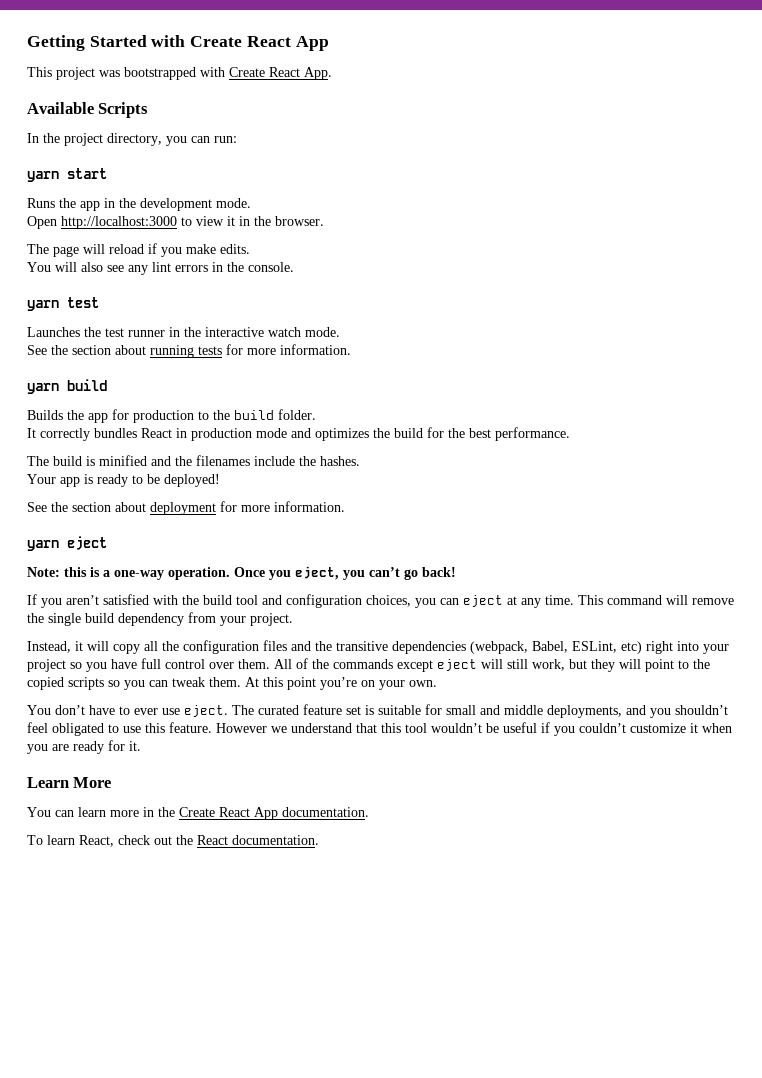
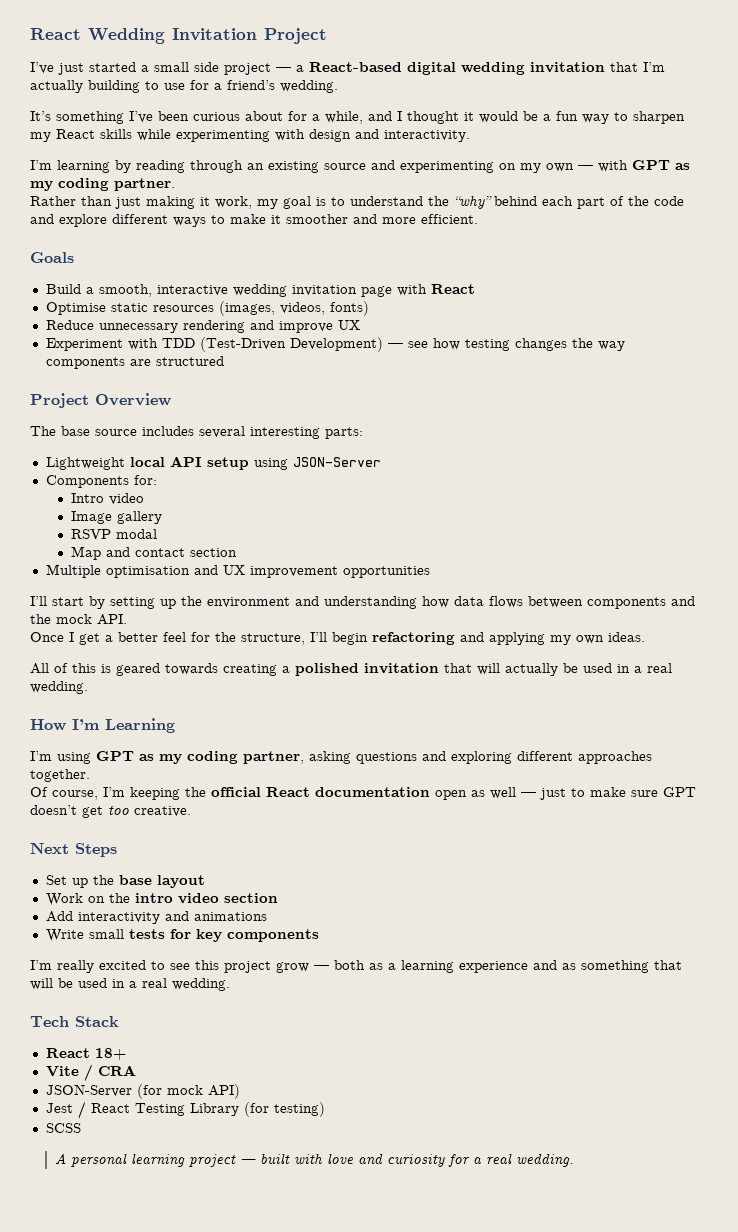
[27,35,329,51] [27,67,332,80] [27,102,149,118] [27,133,237,146] [27,168,107,182] [27,198,251,211] [27,216,324,229] [27,243,250,257] [27,262,294,275] [27,297,99,311] [27,327,340,337] [27,344,351,358] [27,379,107,394] [27,409,316,423] [27,427,570,441] [27,455,360,466] [27,474,220,487] [27,501,345,515] [27,536,107,551] [27,566,456,580] [27,594,734,608] [27,612,293,626] [27,640,729,654] [27,658,710,672] [27,677,437,690] [27,704,728,718] [27,722,732,736] [27,740,141,754] [27,777,112,788] [27,807,369,820] [27,835,319,847] Getting Started with Create React App // This project was bootstrapped with Create React App. // Available Scripts // In the project directory, you can run: // yarn start // Runs the app in the development mode. // Open http://localhost:3000 to view it in the browser. // The page will reload if you make edits. // You will also see any lint errors in the console. // yarn test // Launches the test runner in the interactive watch mode. // See the section about running tests for more information. // yarn build // Builds the app for production to the build folder. // It correctly bundles React in production mode and optimizes the build for the best performance. // The build is minified and the filenames include the hashes. // Your app is ready to be deployed! // See the section about deployment for more information. // yarn eject // Note: this is a one-way operation. Once you eject, you can’t go back! // If you aren’t satisfied with the build tool and configuration choices, you can eject at any time. This command will remove the single build dependency from your project. // Instead, it will copy all the configuration files and the transitive dependencies (webpack, Babel, ESLint, etc) right into your project so you have full control over them. All of the commands except eject will still work, but they will point to the copied scripts so you can tweak them. At this point you’re on your own. // You don’t have to ever use eject. The curated feature set is suitable for small and middle deployments, and you shouldn’t feel obligated to use this feature. However we understand that this tool wouldn’t be useful if you couldn’t customize it when you are ready for it. // Learn More // You can learn more in the Create React App documentation. // To learn React, check out the React documentation. -> [30,28,327,44] [30,62,665,75] [30,80,338,93] [30,111,685,124] [30,129,470,142] [30,160,690,173] [30,178,175,191] [30,195,684,209] [30,214,478,227] [30,252,74,263] [45,284,475,297] [45,301,369,316] [45,320,360,333] [45,337,625,352] [45,356,224,369] [30,393,171,408] [30,426,363,439] [45,456,381,470] [45,475,157,488] [70,493,144,505] [70,511,162,524] [70,529,157,539] [70,546,237,560] [45,564,430,578] [30,596,695,609] [30,614,127,625] [30,632,645,645] [30,663,672,676] [30,681,88,694] [30,718,175,733] [30,751,652,764] [30,769,90,782] [30,787,696,800] [30,805,191,818] [30,843,117,857] [45,875,205,888] [45,893,278,906] [45,911,267,924] [45,929,319,942] [30,960,682,973] [30,978,230,991] [30,1016,119,1027] [45,1048,126,1060] [45,1064,136,1081] [45,1084,240,1099] [45,1101,325,1119] [45,1123,81,1133] [54,1153,574,1167] React Wedding Invitation Project // I’ve just started a small side project — a React-based digital wedding invitation that I’m actually building to use for a friend’s wedding. // It’s something I’ve been curious about for a while, and I thought it would be a fun way to sharpen my React skills while experimenting with design and interactivity. // I’m learning by reading through an existing source and experimenting on my own — with GPT as my coding partner. // Rather than just making it work, my goal is to understand the “why” behind each part of the code and explore different ways to make it smoother and more efficient. // Goals // Build a smooth, interactive wedding invitation page with React // Optimise static resources (images, videos, fonts) // Reduce unnecessary rendering and improve UX // Experiment with TDD (Test-Driven Development) — see how testing changes the way components are structured // Project Overview // The base source includes several interesting parts: // Lightweight local API setup using JSON-Server // Components for: // Intro video // Image gallery // RSVP modal // Map and contact section // Multiple optimisation and UX improvement opportunities // I’ll start by setting up the environment and understanding how data flows between components and the mock API. // Once I get a better feel for the structure, I’ll begin refactoring and applying my own ideas. // All of this is geared towards creating a polished invitation that will actually be used in a real wedding. // How I’m Learning // I’m using GPT as my coding partner, asking questions and exploring different approaches together. // Of course, I’m keeping the official React documentation open as well — just to make sure GPT doesn’t get too creative. // Next Steps // Set up the base layout // Work on the intro video section // Add interactivity and animations // Write small tests for key components // I’m really excited to see this project grow — both as a learning experience and as something that will be used in a real wedding. // Tech Stack // React 18+ // Vite / CRA // JSON-Server (for mock API) // Jest / React Testing Library (for testing) // SCSS // A personal learning project — built with love and curiosity for a real wedding.

